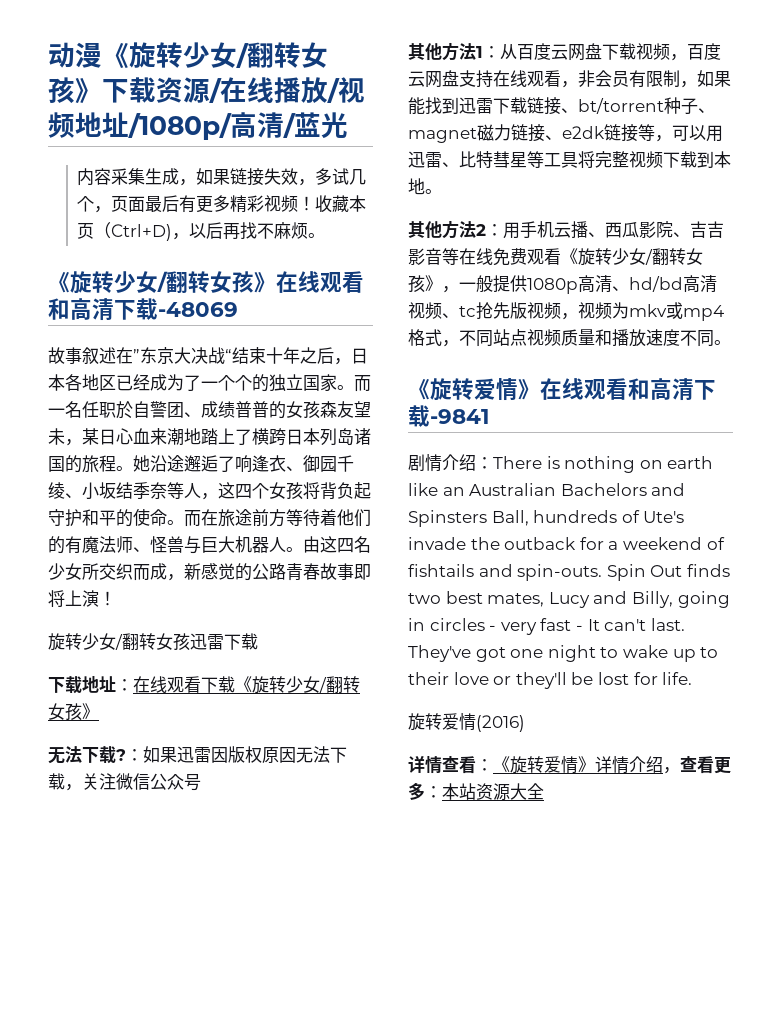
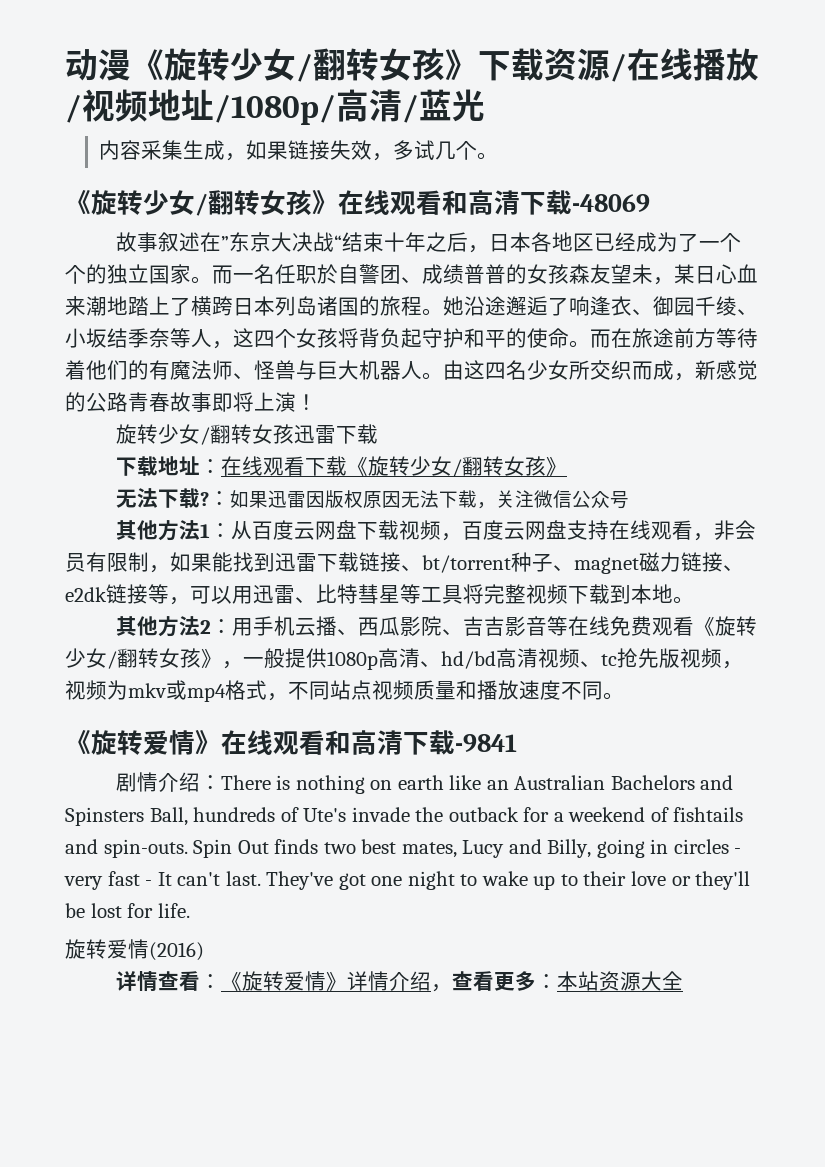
[94,195,367,213] [77,222,309,241] ，页面最后有更多精彩视频！收藏本页（Ctrl+D)，以后再找不麻烦 -> (478, 150) none

